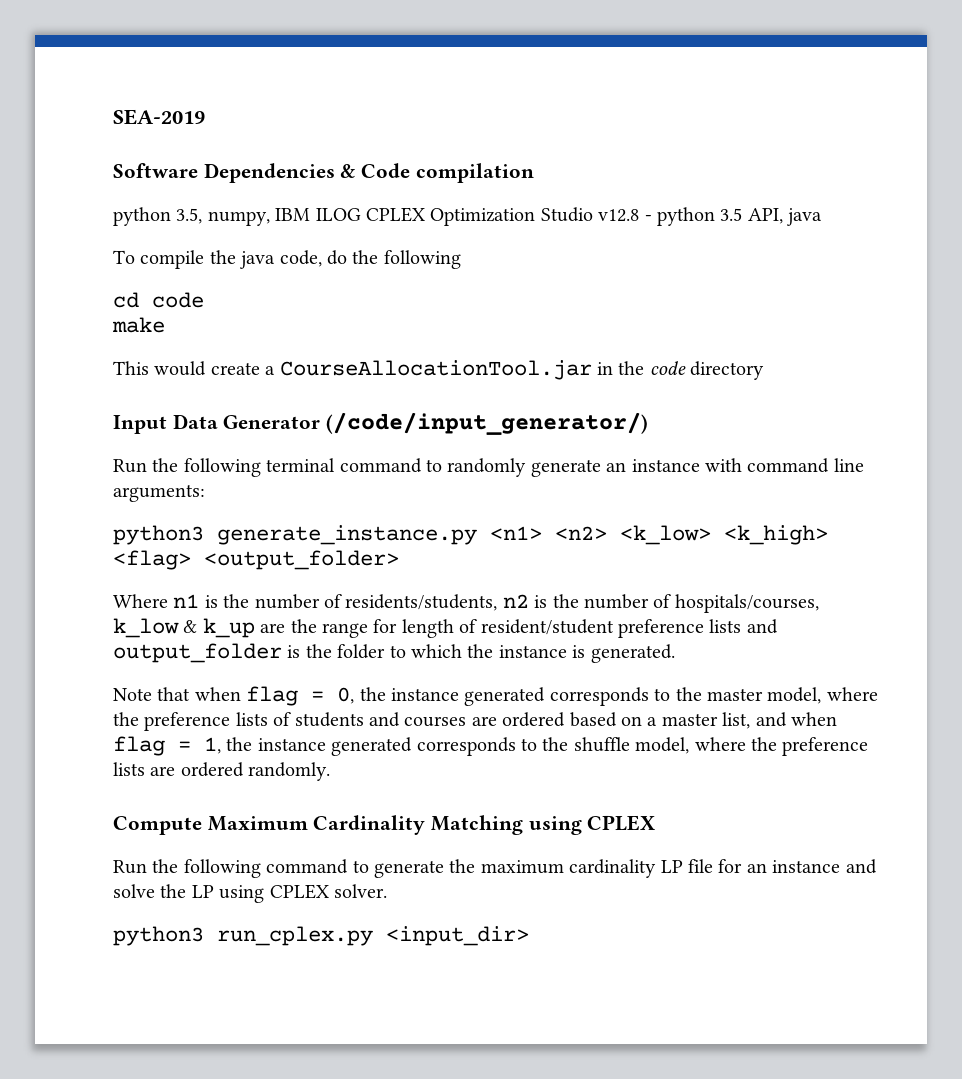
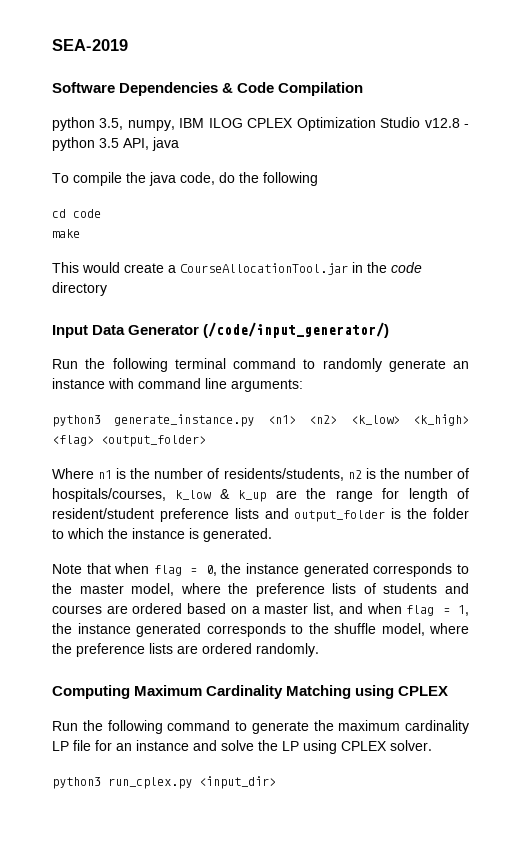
[415,163,534,183] compilation -> [278,82,364,96] Compilation
[113,816,202,835] Compute -> [52,685,130,699] Computing

